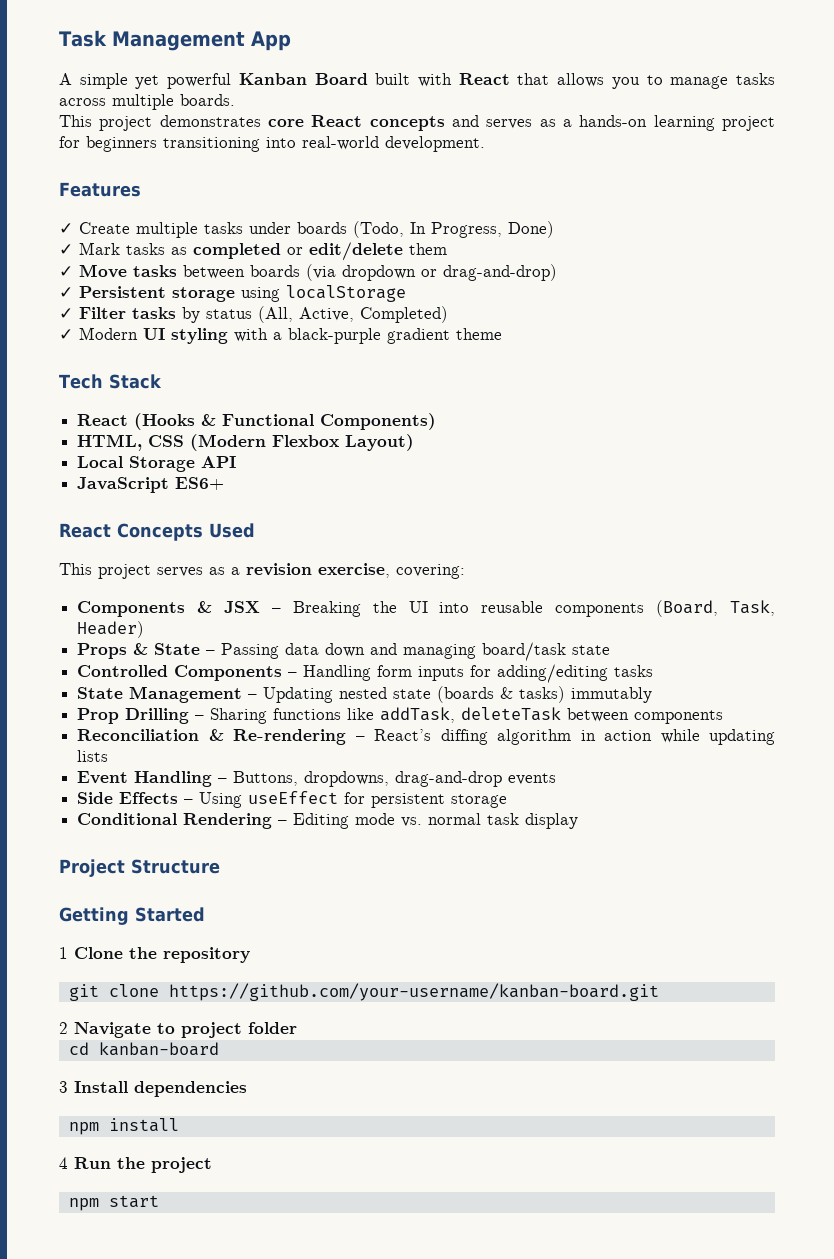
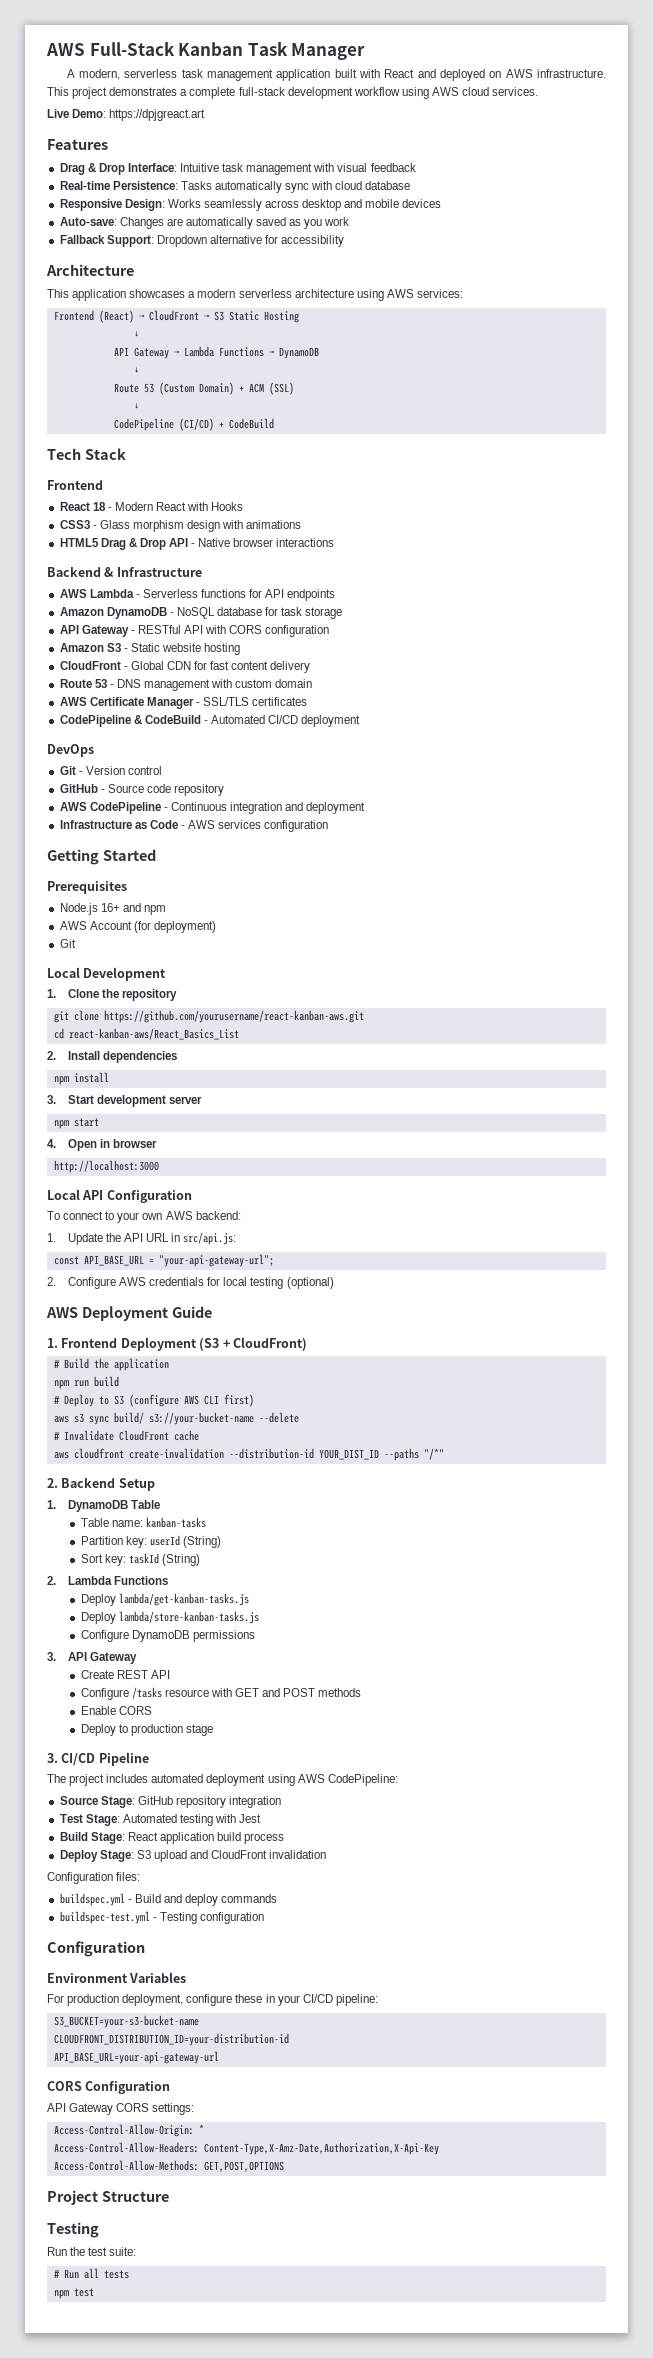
[59,30,291,51] [59,73,775,89] [59,94,235,110] [59,115,776,131] [59,136,485,152] [59,182,141,197] [59,221,554,238] [59,242,447,261] [59,264,557,281] [59,285,406,302] [59,306,448,323] [59,327,502,344] [59,374,162,389] [77,413,437,430] [77,434,415,451] [77,456,237,472] [77,477,225,493] [59,523,255,541] [59,563,465,579] [77,600,775,617] [77,621,145,638] [77,642,611,661] [77,664,654,683] [77,686,653,703] [77,707,724,724] [77,729,776,745] [77,750,109,762] [77,771,557,787] [77,791,508,808] [77,813,579,829] [59,859,220,877] [59,907,205,925] [59,947,68,959] Task Management App // A simple yet powerful Kanban Board built with React that allows you to manage tasks across multiple boards. // This project demonstrates core React concepts and serves as a hands-on learning project for beginners transitioning into real-world development. // Features // ✓ Create multiple tasks under boards (Todo, In Progress, Done) // ✓ Mark tasks as completed or edit/delete them // ✓ Move tasks between boards (via dropdown or drag-and-drop) // ✓ Persistent storage using localStorage // ✓ Filter tasks by status (All, Active, Completed) // ✓ Modern UI styling with a black-purple gradient theme // Tech Stack // React (Hooks & Functional Components) // HTML, CSS (Modern Flexbox Layout) // Local Storage API // JavaScript ES6+ // React Concepts Used // This project serves as a revision exercise, covering: // Components & JSX – Breaking the UI into reusable components (Board, Task, Header) // Props & State – Passing data down and managing board/task state // Controlled Components – Handling form inputs for adding/editing tasks // State Management – Updating nested state (boards & tasks) immutably // Prop Drilling – Sharing functions like addTask, deleteTask between components // Reconciliation & Re-rendering – React’s diffing algorithm in action while updating lists // Event Handling – Buttons, dropdowns, drag-and-drop events // Side Effects – Using useEffect for persistent storage // Conditional Rendering – Editing mode vs. normal task display // Project Structure // Getting Started // 1 -> [46,41,366,60] [66,69,606,81] [47,87,539,99] [47,109,206,121] [47,139,108,150] [59,163,416,175] [59,181,411,193] [59,199,442,211] [59,217,350,229] [59,235,345,247] [46,264,134,276] [47,289,463,301] [53,310,299,323] [133,331,139,338] [113,346,319,359] [133,367,139,374] [113,382,294,395] [133,403,139,410] [113,418,274,431] [47,448,126,460] [47,480,103,490] [59,502,244,511] [59,520,302,532] [59,538,335,550] [47,567,202,577] [59,589,336,601] [59,607,343,619] [59,625,330,637] [59,643,241,655] [59,661,311,673] [59,679,313,691] [59,697,308,709] [59,715,361,727] [47,744,94,757] [59,766,162,775] [59,784,225,796] [59,802,366,814] [59,820,329,832] [47,849,156,865] [47,881,127,894] [59,903,166,915] [59,921,216,933] [59,939,76,948] [47,967,167,981] [47,989,56,998] AWS Full-Stack Kanban Task Manager // A modern, serverless task management application built with React and deployed on AWS infrastructure. This project demonstrates a complete full-stack development workflow using AWS cloud services. // Live Demo: https://dpjgreact.art // Features // Drag & Drop Interface: Intuitive task management with visual feedback // Real-time Persistence: Tasks automatically sync with cloud database // Responsive Design: Works seamlessly across desktop and mobile devices // Auto-save: Changes are automatically saved as you work // Fallback Support: Dropdown alternative for accessibility // Architecture // This application showcases a modern serverless architecture using AWS services: // Frontend (React) → CloudFront → S3 Static Hosting // ↓ // API Gateway → Lambda Functions → DynamoDB // ↓ // Route 53 (Custom Domain) + ACM (SSL) // ↓ // CodePipeline (CI/CD) + CodeBuild // Tech Stack // Frontend // React 18 - Modern React with Hooks // CSS3 - Glass morphism design with animations // HTML5 Drag & Drop API - Native browser interactions // Backend & Infrastructure // AWS Lambda - Serverless functions for API endpoints // Amazon DynamoDB - NoSQL database for task storage // API Gateway - RESTful API with CORS configuration // Amazon S3 - Static website hosting // CloudFront - Global CDN for fast content delivery // Route 53 - DNS management with custom domain // AWS Certificate Manager - SSL/TLS certificates // CodePipeline & CodeBuild - Automated CI/CD deployment // DevOps // Git - Version control // GitHub - Source code repository // AWS CodePipeline - Continuous integration and deployment // Infrastructure as Code - AWS services configuration // Getting Started // Prerequisites // Node.js 16+ and npm // AWS Account (for deployment) // Git // Local Development // 1.
[168,983,659,1001] [59,1022,297,1038] https://github.com/your-username/kanban-board.git // 2 Navigate to project folder -> [103,1010,364,1023] https://github.com/yourusername/react-kanban-aws.git
[98,1042,219,1056] [59,1081,68,1093] kanban-board // 3 -> [68,1028,239,1040] [47,1051,56,1060] react-kanban-aws/React_Basics_List // 2.
[59,1157,212,1173] [68,1195,159,1211] 4 Run the project // npm start -> [47,1095,203,1107] [53,1118,99,1129] [47,1139,158,1151] [53,1160,159,1173] [47,1189,192,1203] [47,1211,241,1223] [47,1232,237,1245] [53,1254,274,1267] [47,1277,334,1289] [46,1306,212,1321] [47,1337,307,1351] [53,1358,169,1371] [53,1376,119,1389] [53,1394,254,1407] [53,1412,299,1425] [53,1430,199,1441] [53,1448,444,1461] [47,1478,155,1491] [47,1500,161,1512] [80,1517,206,1528] [80,1535,221,1548] [80,1553,200,1566] [47,1576,169,1585] [80,1593,249,1606] [80,1611,259,1624] [80,1630,255,1642] [47,1652,138,1664] [80,1670,170,1679] [80,1687,362,1700] [80,1706,152,1715] [80,1724,213,1736] [47,1752,149,1766] [47,1774,398,1786] [59,1796,282,1808] [59,1814,262,1826] [59,1832,285,1844] [59,1850,327,1862] [47,1872,141,1884] [59,1893,278,1906] [59,1911,264,1924] [47,1941,145,1957] [47,1972,187,1983] [47,1994,378,2006] [53,2015,199,2028] [53,2033,289,2046] [53,2051,219,2064] [47,2081,171,2094] [47,2103,195,2115] [53,2124,204,2137] [53,2142,439,2155] [53,2160,284,2172] [47,2190,169,2205] [47,2222,99,2238] [47,2247,137,2256] [53,2268,129,2279] [53,2288,94,2299] 3. Start development server // npm start // 4. Open in browser // http://localhost:3000 // Local API Configuration // To connect to your own AWS backend: // 1. Update the API URL in src/api.js: // const API_BASE_URL = "your-api-gateway-url"; // 2. Configure AWS credentials for local testing (optional) // AWS Deployment Guide // 1. Frontend Deployment (S3 + CloudFront) // # Build the application // npm run build // # Deploy to S3 (configure AWS CLI first) // aws s3 sync build/ s3://your-bucket-name --delete // # Invalidate CloudFront cache // aws cloudfront create-invalidation --distribution-id YOUR_DIST_ID --paths "/*" // 2. Backend Setup // 1. DynamoDB Table // Table name: kanban-tasks // Partition key: userId (String) // Sort key: taskId (String) // 2. Lambda Functions // Deploy lambda/get-kanban-tasks.js // Deploy lambda/store-kanban-tasks.js // Configure DynamoDB permissions // 3. API Gateway // Create REST API // Configure /tasks resource with GET and POST methods // Enable CORS // Deploy to production stage // 3. CI/CD Pipeline // The project includes automated deployment using AWS CodePipeline: // Source Stage: GitHub repository integration // Test Stage: Automated testing with Jest // Build Stage: React application build process // Deploy Stage: S3 upload and CloudFront invalidation // Configuration files: // buildspec.yml - Build and deploy commands // buildspec-test.yml - Testing configuration // Configuration // Environment Variables // For production deployment, configure these in your CI/CD pipeline: // S3_BUCKET=your-s3-bucket-name // CLOUDFRONT_DISTRIBUTION_ID=your-distribution-id // API_BASE_URL=your-api-gateway-url // CORS Configuration // API Gateway CORS settings: // Access-Control-Allow-Origin: * // Access-Control-Allow-Headers: Content-Type,X-Amz-Date,Authorization,X-Api-Key // Access-Control-Allow-Methods: GET,POST,OPTIONS // Project Structure // Testing // Run the test suite: // # Run all tests // npm test

